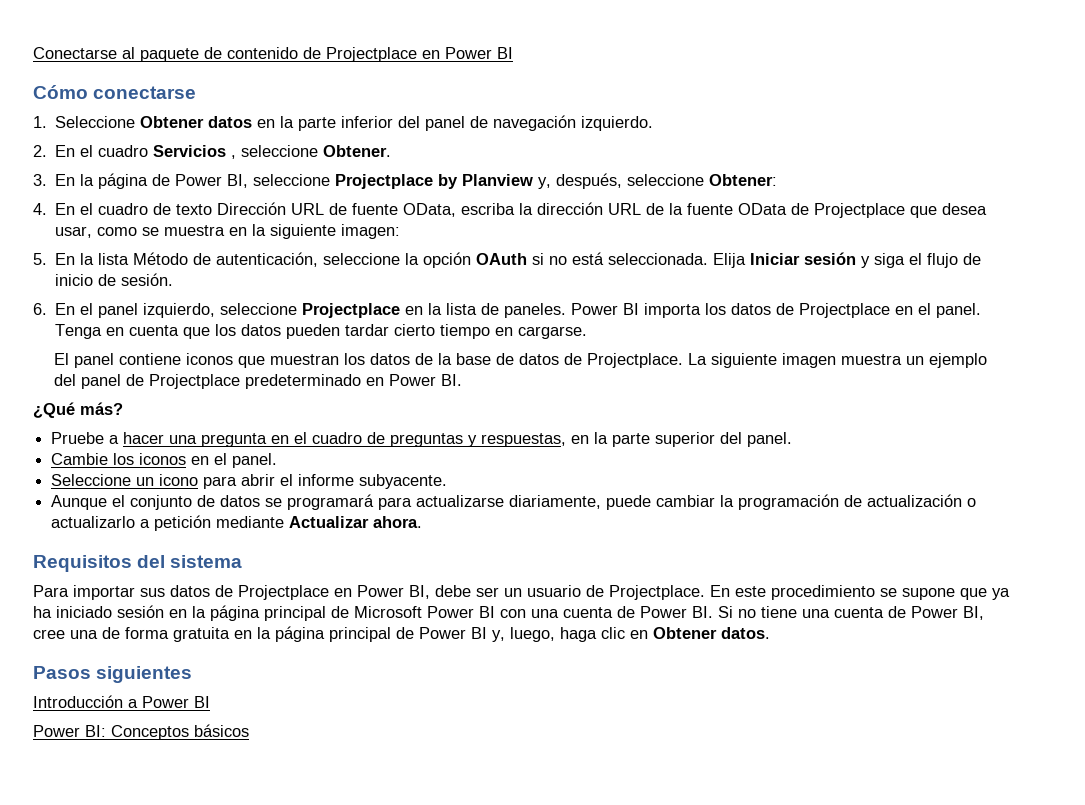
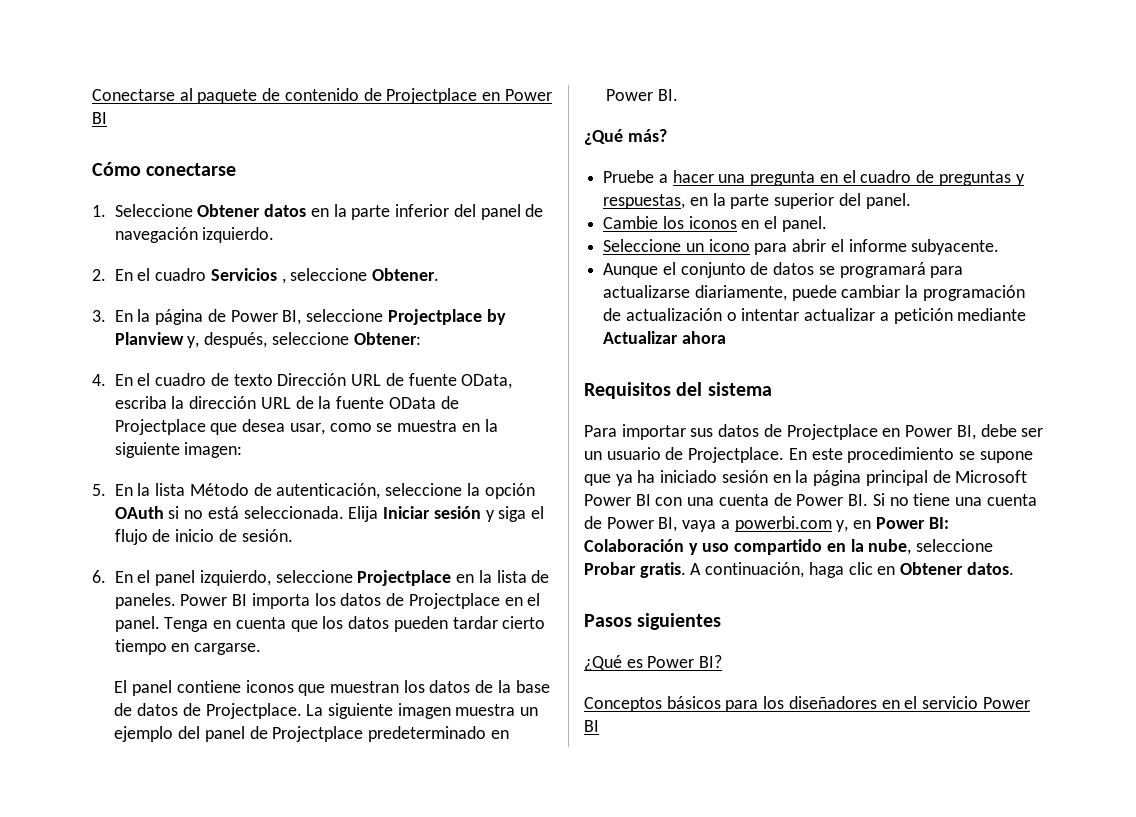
[51,516,136,528] actualizarlo -> [741,308,876,321] intentar actualizar
[373,516,423,528] ahora. -> [681,331,726,344] ahora
[33,626,555,642] cree una de forma gratuita en la página principal de Power BI y, luego, -> [682,516,949,532] [584,539,994,555] [584,562,805,578] vaya a powerbi.com y, en Power BI: Colaboración y uso compartido en la nube, seleccione Probar gratis. A continuación,
[33,695,210,708] [33,724,249,740] Introducción a Power BI // Power BI: Conceptos básicos -> [584,655,723,671] [584,696,1030,712] [584,720,599,732] ¿Qué es Power BI? // Conceptos básicos para los diseñadores en el servicio Power BI

